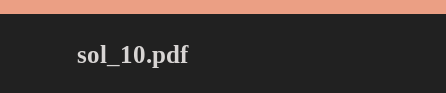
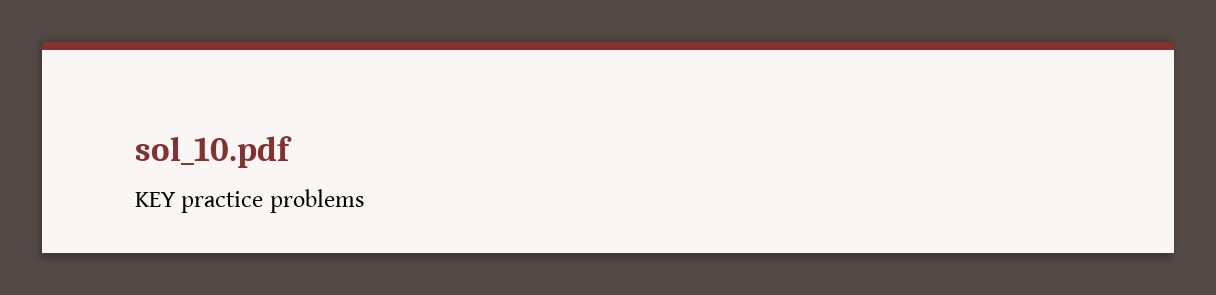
(189, 56) none -> [135,189,365,213] // KEY practice problems

